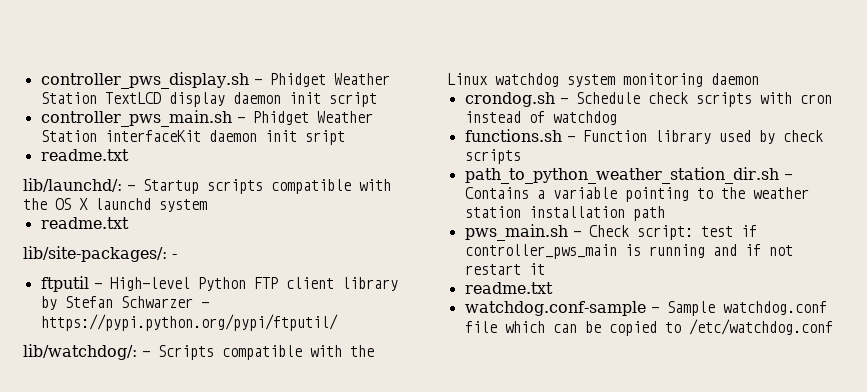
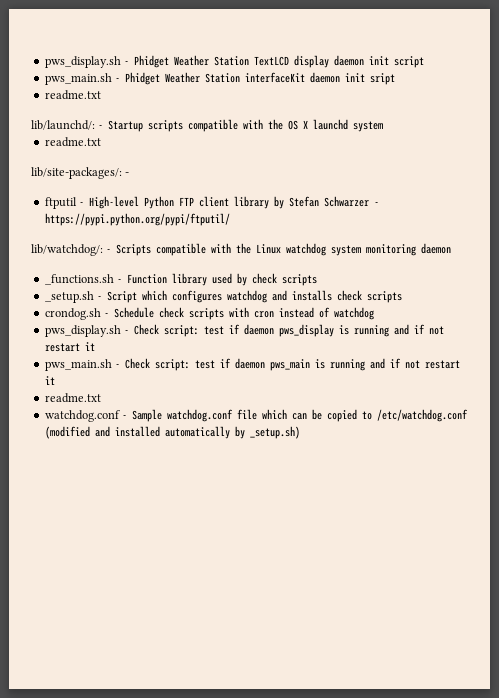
[40,72,249,89] controller_pws_display.sh -> [44,56,121,68] pws_display.sh
[40,110,232,127] controller_pws_main.sh -> [44,73,112,85] pws_main.sh
(759, 79) none -> [44,273,318,286] [44,290,403,303] // _functions.sh - Function library used by check scripts // _setup.sh - Script which configures watchdog and installs check scripts
[464,129,823,144] [464,149,521,164] [464,167,792,184] [464,187,809,202] [464,206,665,221] functions.sh - Function library used by check scripts // path_to_python_weather_station_dir.sh - Contains a variable pointing to the weather station installation path -> [44,324,445,337] [44,342,95,352] pws_display.sh - Check script: test if daemon pws_display is running and if not restart it
[464,244,617,259] controller_pws_main -> [235,358,311,371] daemon pws_main
[464,301,646,316] watchdog.conf-sample -> [44,410,120,422] watchdog.conf
(833, 327) none -> [44,426,300,439] (modified and installed automatically by _setup.sh)

